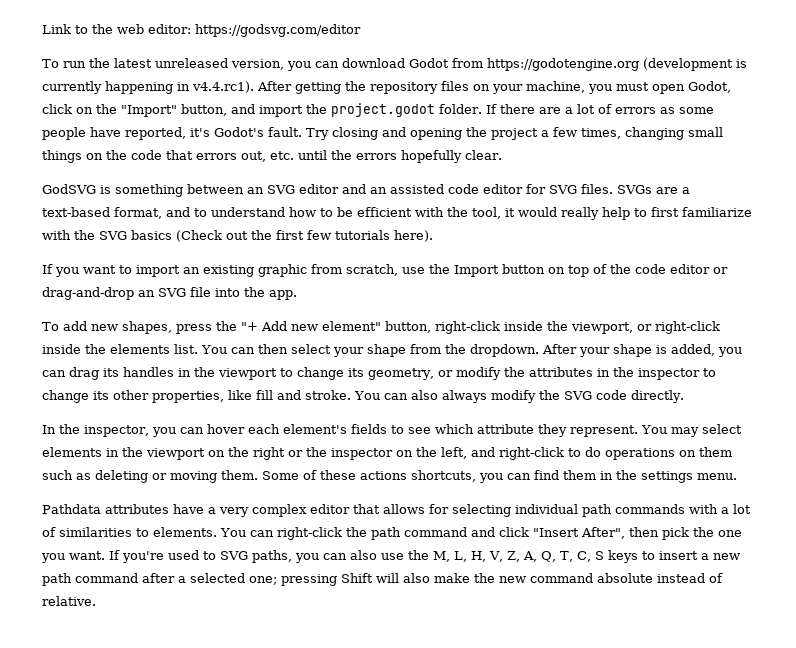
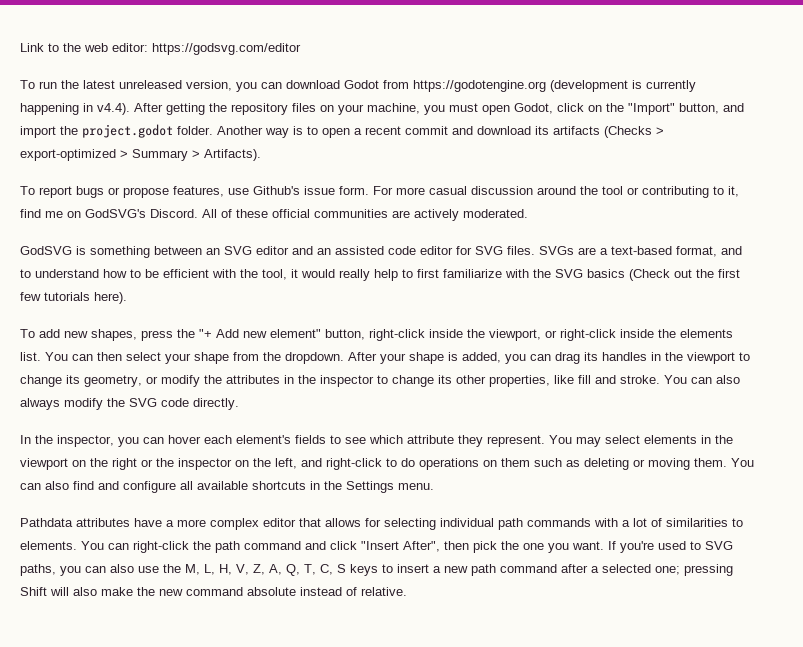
[192,81,254,93] v4.4.rc1). -> [97,103,130,115] v4.4).
[485,104,714,114] [42,127,723,140] [42,150,502,163] If there are a lot of errors as some people have reported, it's Godot's fault. Try closing and opening the project a few times, changing small things on the code that errors out, etc. until the errors hopefully clear. -> [217,126,664,138] [20,149,261,161] [20,186,739,198] [20,209,528,221] Another way is to open a recent commit and download its artifacts (Checks > export-optimized > Summary > Artifacts). // To report bugs or propose features, use Github's issue form. For more casual discussion around the tool or contributing to it, find me on GodSVG's Discord. All of these official communities are actively moderated.
[42,264,728,277] [42,287,297,300] // If you want to import an existing graphic from scratch, use the Import button on top of the code editor or drag-and-drop an SVG file into the app. -> (127, 298) none
[262,470,693,483] Some of these actions shortcuts, you can find them in the settings -> [731,458,754,467] [20,481,394,493] You can also find and configure all available shortcuts in the Settings
[219,507,249,517] very -> [177,519,206,527] more

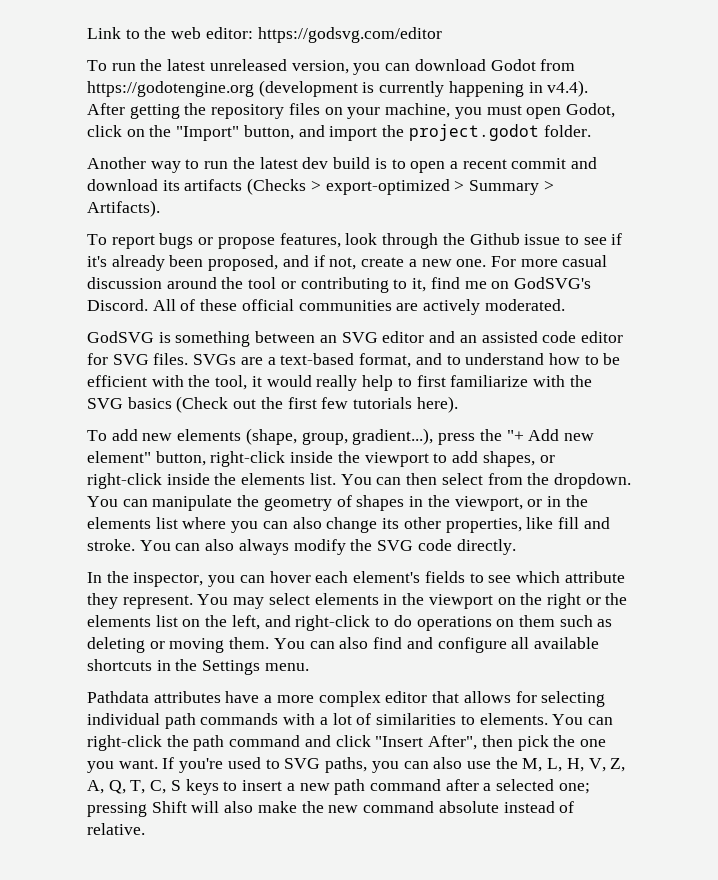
(213, 130) none -> (591, 131) //
(289, 133) none -> [185,157,371,169] to run the latest dev build
[228,186,369,195] use Github's issue form. -> [345,233,623,249] [87,255,487,271] look through the Github issue to see if it's already been proposed, and if not, create a new one.
[91,329,137,341] shapes, -> [177,428,434,445] elements (shape, group, gradient...),
[489,329,541,341] viewport, -> [364,451,535,467] viewport to add shapes,
[165,352,229,364] your shape -> (483, 479) none
[348,352,750,364] [20,375,388,387] After your shape is added, you can drag its handles in the viewport to change its geometry, or modify the attributes in the inspector to -> [87,495,588,511] [87,517,322,533] You can manipulate the geometry of shapes in the viewport, or in the elements list where you can also
[178,458,232,470] inspector -> [87,615,178,627] elements list

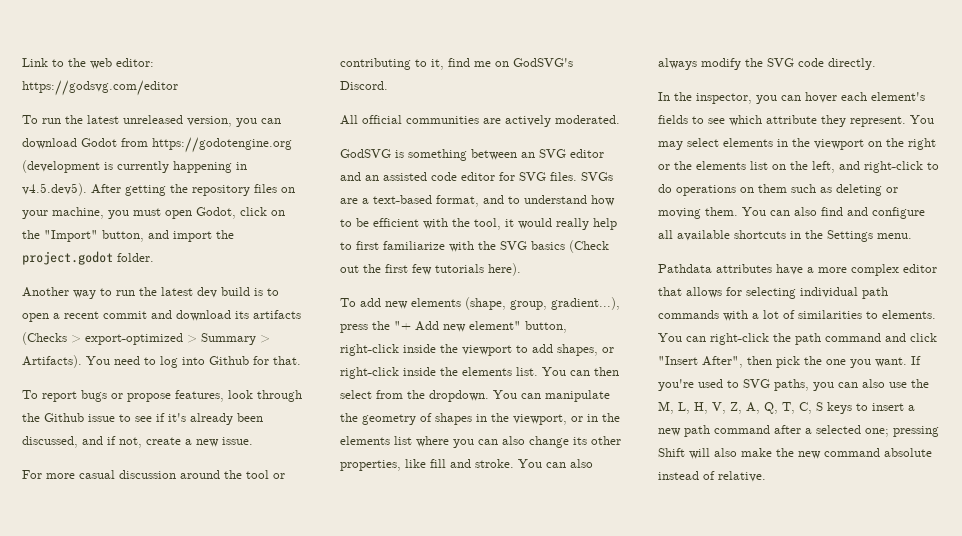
[547,80,589,97] v4.4). -> [22,183,87,196] v4.5.dev5).
(160, 208) none -> [86,356,301,368] You need to log into Github for that.
[208,255,279,271] proposed, -> [22,436,78,448] discussed,
[456,259,487,267] one. -> [222,437,253,445] issue. //
[152,299,238,311] All of these -> [340,115,358,125] // All

